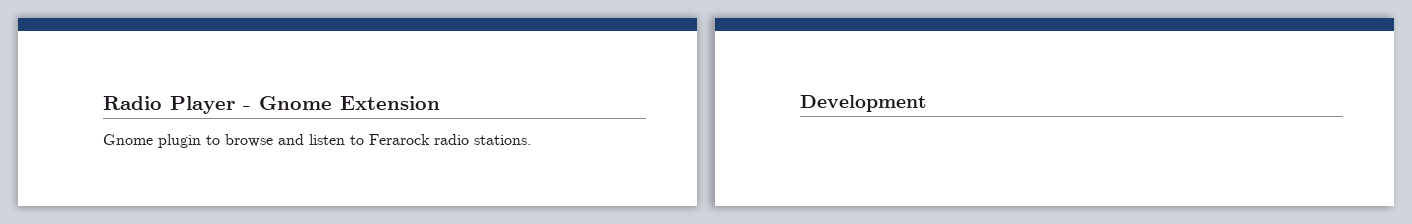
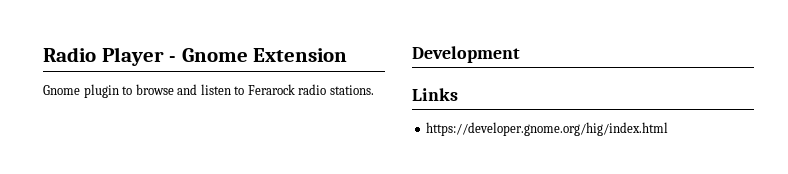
(927, 103) none -> [412,88,458,101] [426,122,669,136] // Links // https://developer.gnome.org/hig/index.html

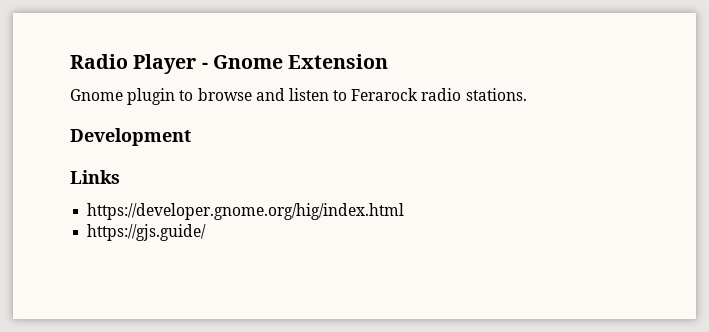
(669, 129) none -> [87,224,207,241] // https://gjs.guide/

